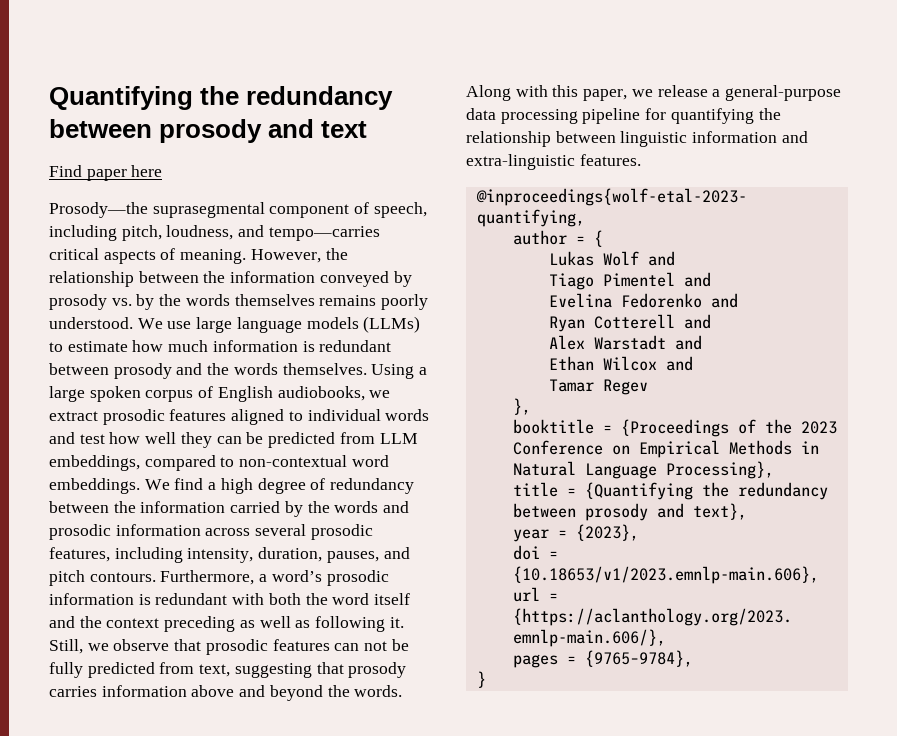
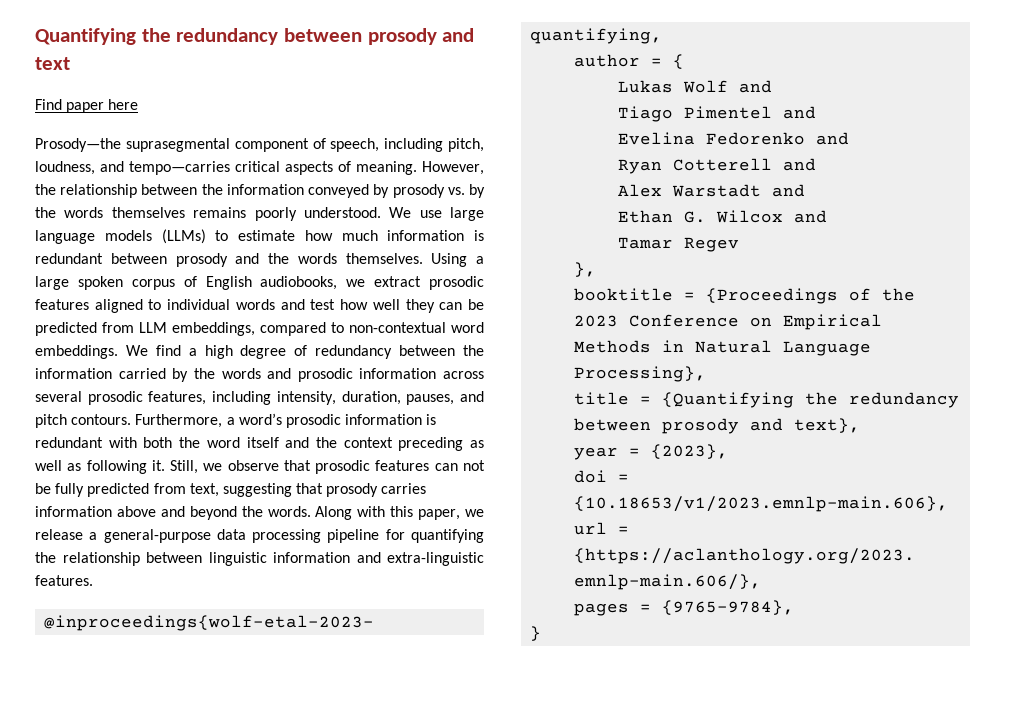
(594, 363) none -> [684,211,707,223] G.

